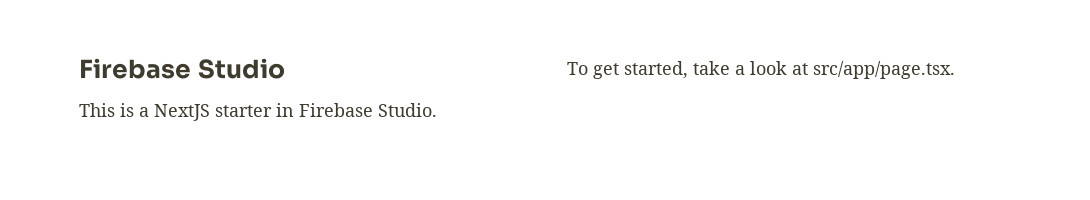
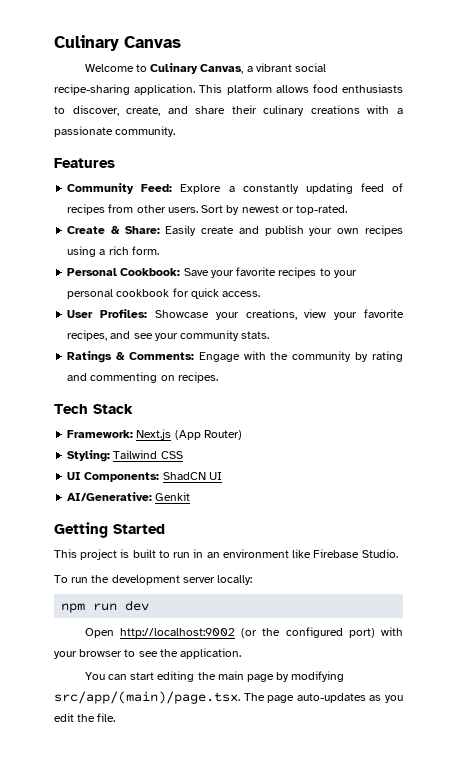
[79,58,285,79] [79,103,437,121] [567,61,955,79] Firebase Studio // This is a NextJS starter in Firebase Studio. // To get started, take a look at src/app/page.tsx. -> [54,35,181,51] [84,63,326,74] [54,84,403,95] [54,105,403,116] [54,126,176,137] [54,158,115,168] [67,183,403,194] [67,204,348,215] [67,225,403,236] [67,246,159,257] [67,267,357,278] [67,288,261,299] [67,309,404,320] [67,330,270,341] [67,351,403,363] [67,372,218,383] [54,404,133,414] [67,429,242,440] [67,450,183,462] [67,472,222,482] [67,492,191,501] [54,522,165,538] [54,549,398,560] [54,575,253,585] [61,600,150,613] [84,627,403,638] [54,648,242,659] [84,671,345,682] [54,691,403,704] [54,713,116,722] Culinary Canvas // Welcome to Culinary Canvas, a vibrant social recipe-sharing application. This platform allows food enthusiasts to discover, create, and share their culinary creations with a passionate community. // Features // Community Feed: Explore a constantly updating feed of recipes from other users. Sort by newest or top-rated. // Create & Share: Easily create and publish your own recipes using a rich form. // Personal Cookbook: Save your favorite recipes to your personal cookbook for quick access. // User Profiles: Showcase your creations, view your favorite recipes, and see your community stats. // Ratings & Comments: Engage with the community by rating and commenting on recipes. // Tech Stack // Framework: Next.js (App Router) // Styling: Tailwind CSS // UI Components: ShadCN UI // AI/Generative: Genkit // Getting Started // This project is built to run in an environment like Firebase Studio. // To run the development server locally: // npm run dev // Open http://localhost:9002 (or the configured port) with your browser to see the application. // You can start editing the main page by modifying src/app/(main)/page.tsx. The page auto-updates as you edit the file.

